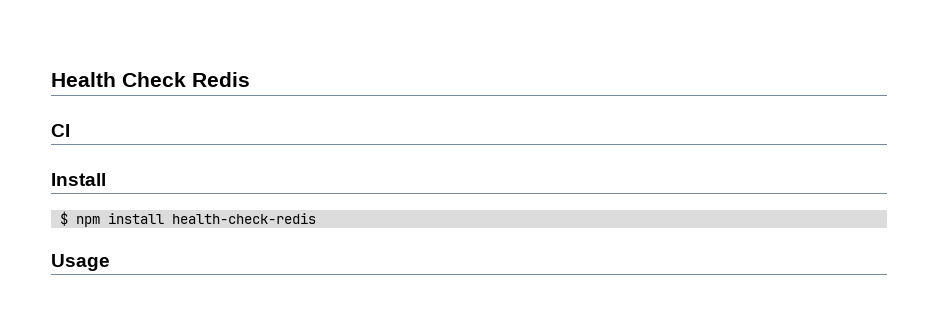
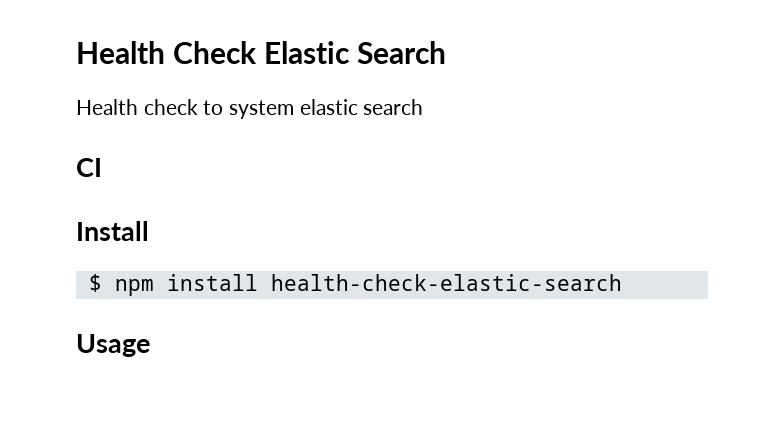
[192,72,250,87] Redis -> [263,41,446,64] [76,99,424,119] Elastic Search // Health check to system elastic search
[172,213,316,224] health-check-redis -> [270,274,622,291] health-check-elastic-search

